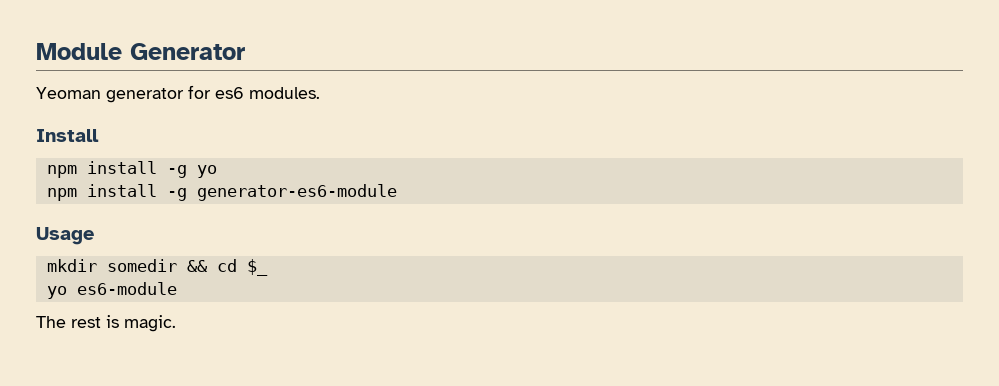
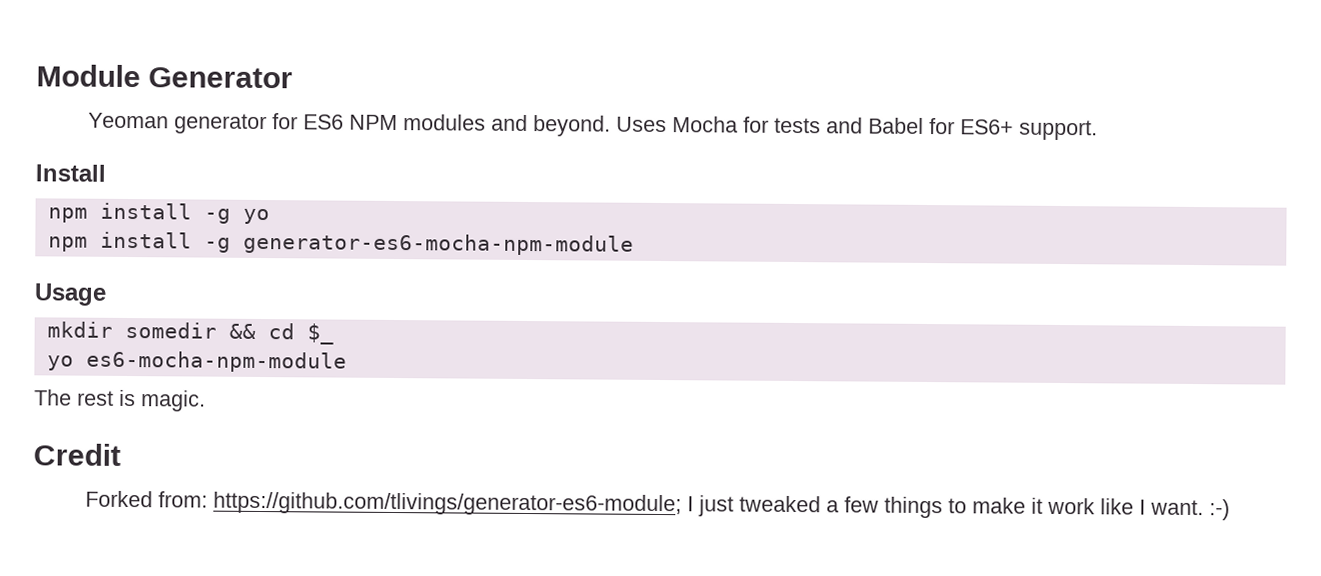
[215,87,320,99] es6 modules. -> [302,114,1098,141] ES6 NPM modules and beyond. Uses Mocha for tests and Babel for ES6+ support.
[196,184,397,201] generator-es6-module -> [242,232,634,256] generator-es6-mocha-npm-module
[76,282,177,295] es6-module -> [85,350,347,373] es6-mocha-npm-module
(176, 323) none -> [33,443,121,466] [84,490,1230,521] // Credit // Forked from: https://github.com/tlivings/generator-es6-module; I just tweaked a few things to make it work like I want. :-)

